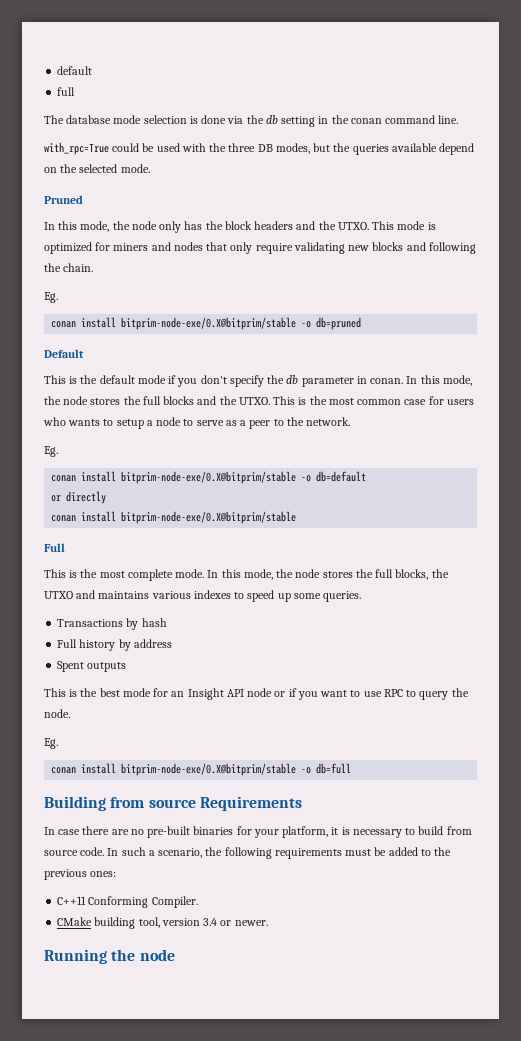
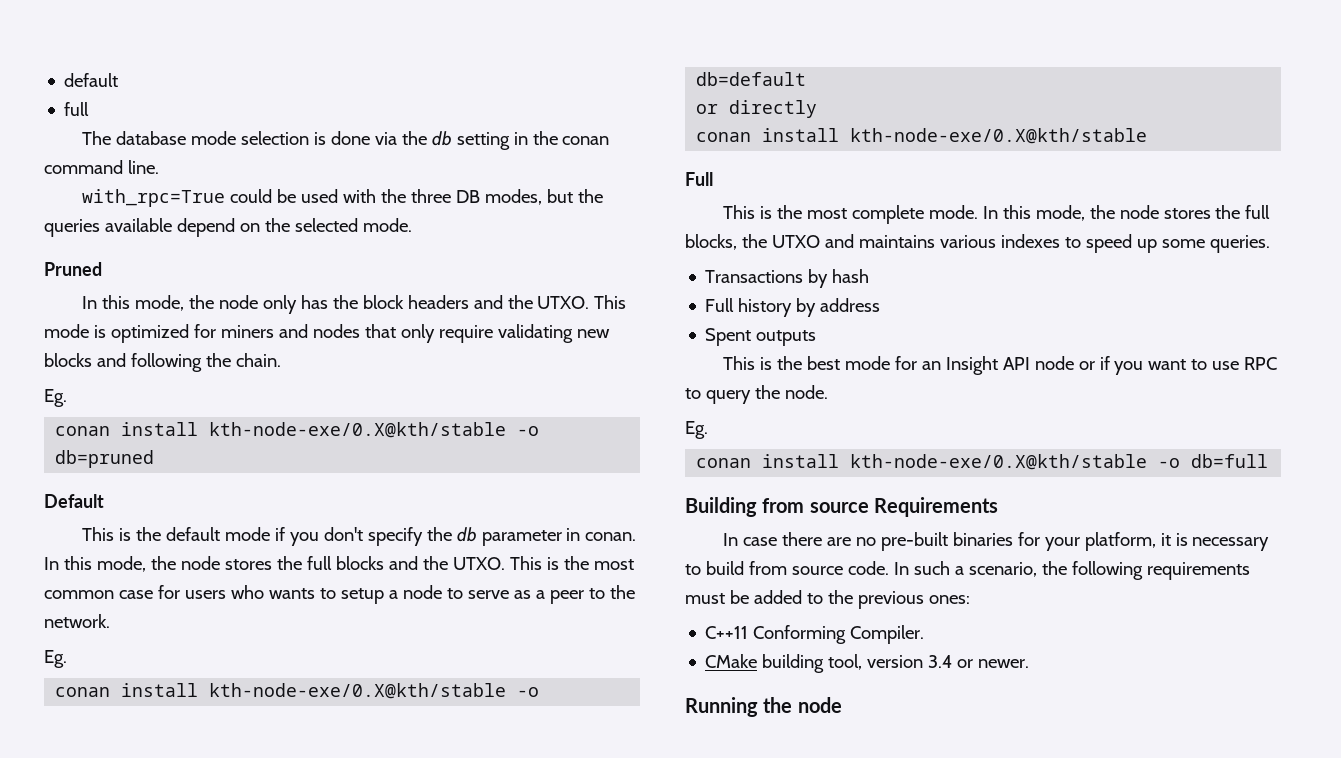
[121,317,297,330] bitprim-node-exe/0.X@bitprim/stable -> [209,422,507,438] kth-node-exe/0.X@kth/stable
[121,471,297,484] bitprim-node-exe/0.X@bitprim/stable -> [209,683,507,699] kth-node-exe/0.X@kth/stable
[121,511,297,524] bitprim-node-exe/0.X@bitprim/stable -> [850,128,1148,144] kth-node-exe/0.X@kth/stable
[121,763,297,776] bitprim-node-exe/0.X@bitprim/stable -> [850,454,1148,470] kth-node-exe/0.X@kth/stable

